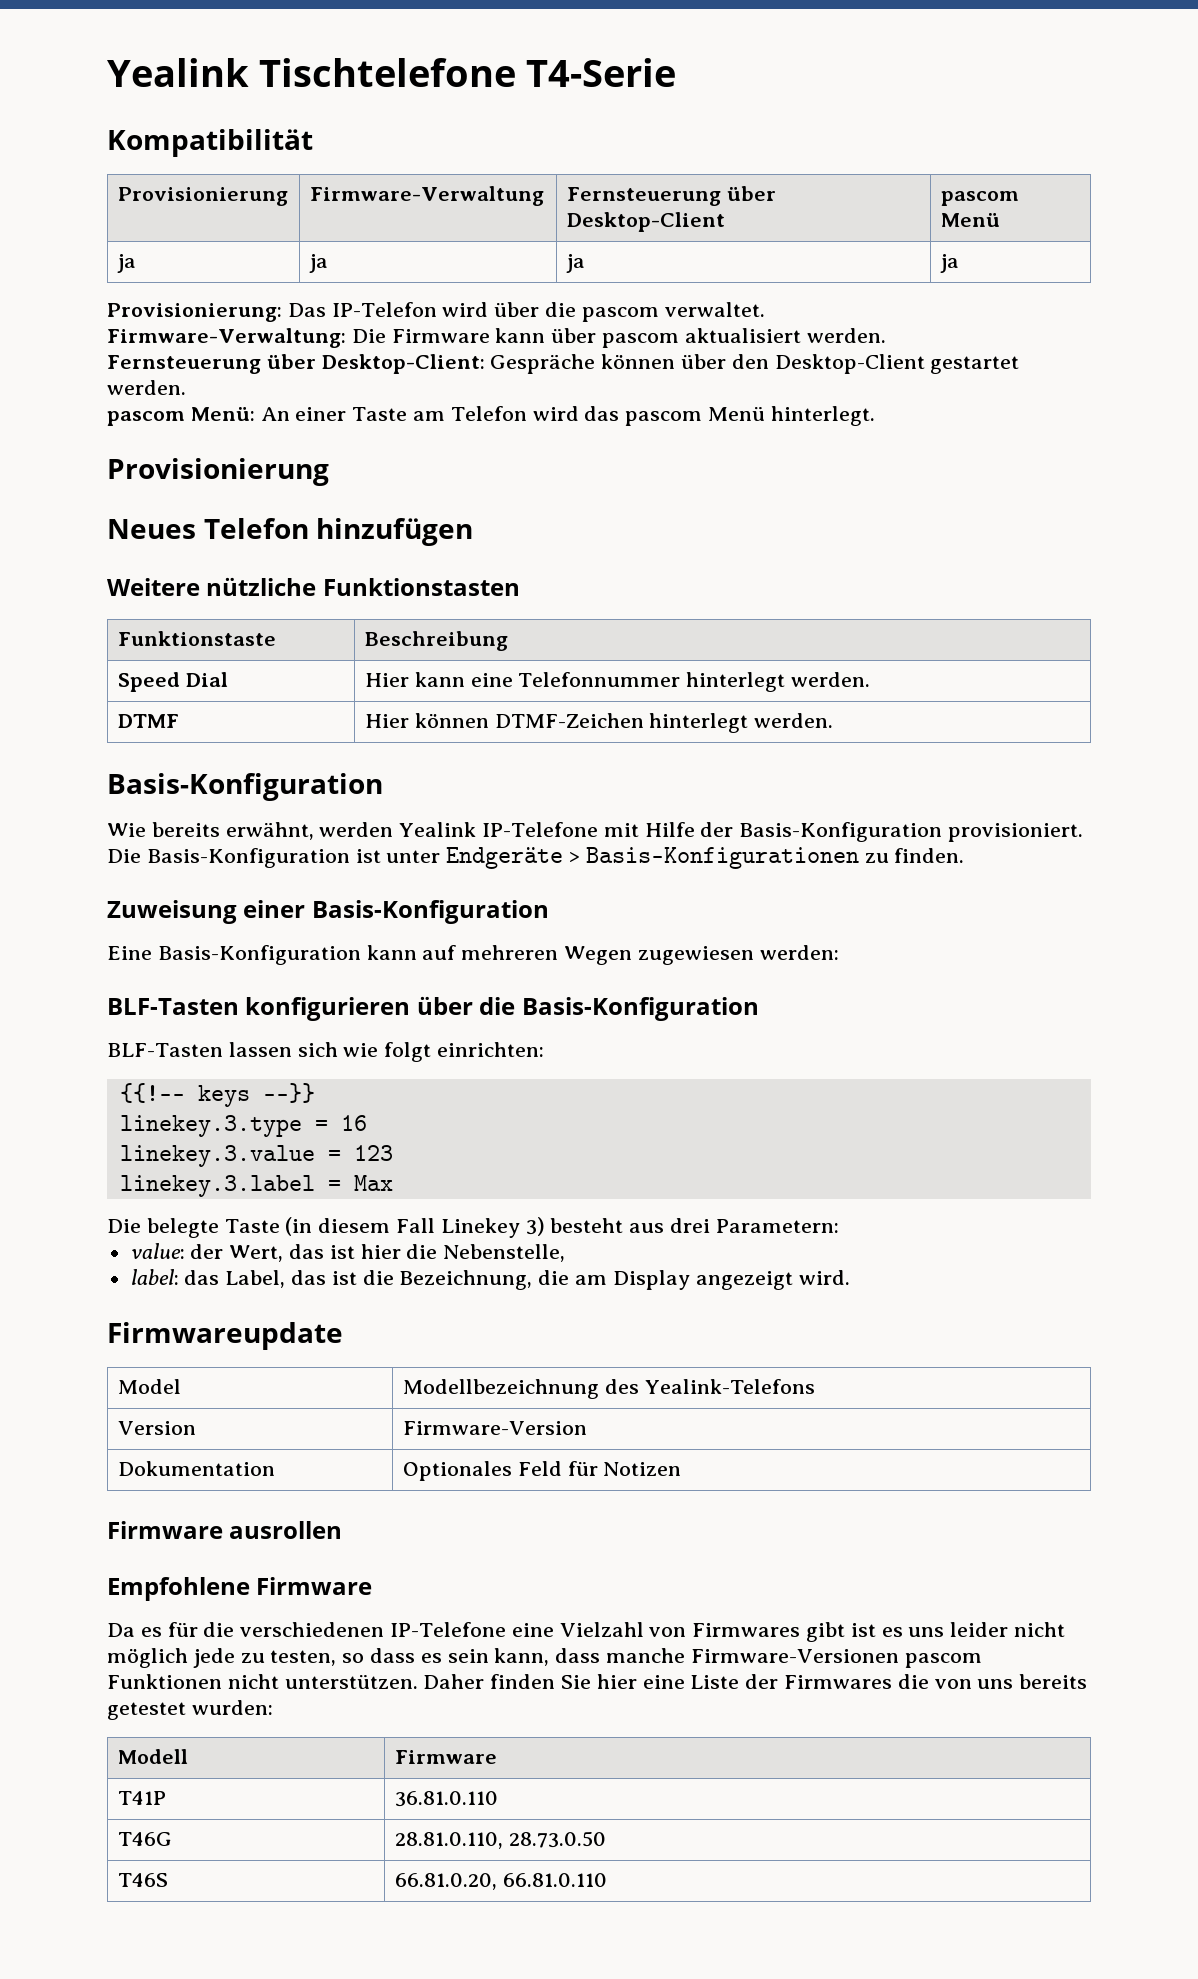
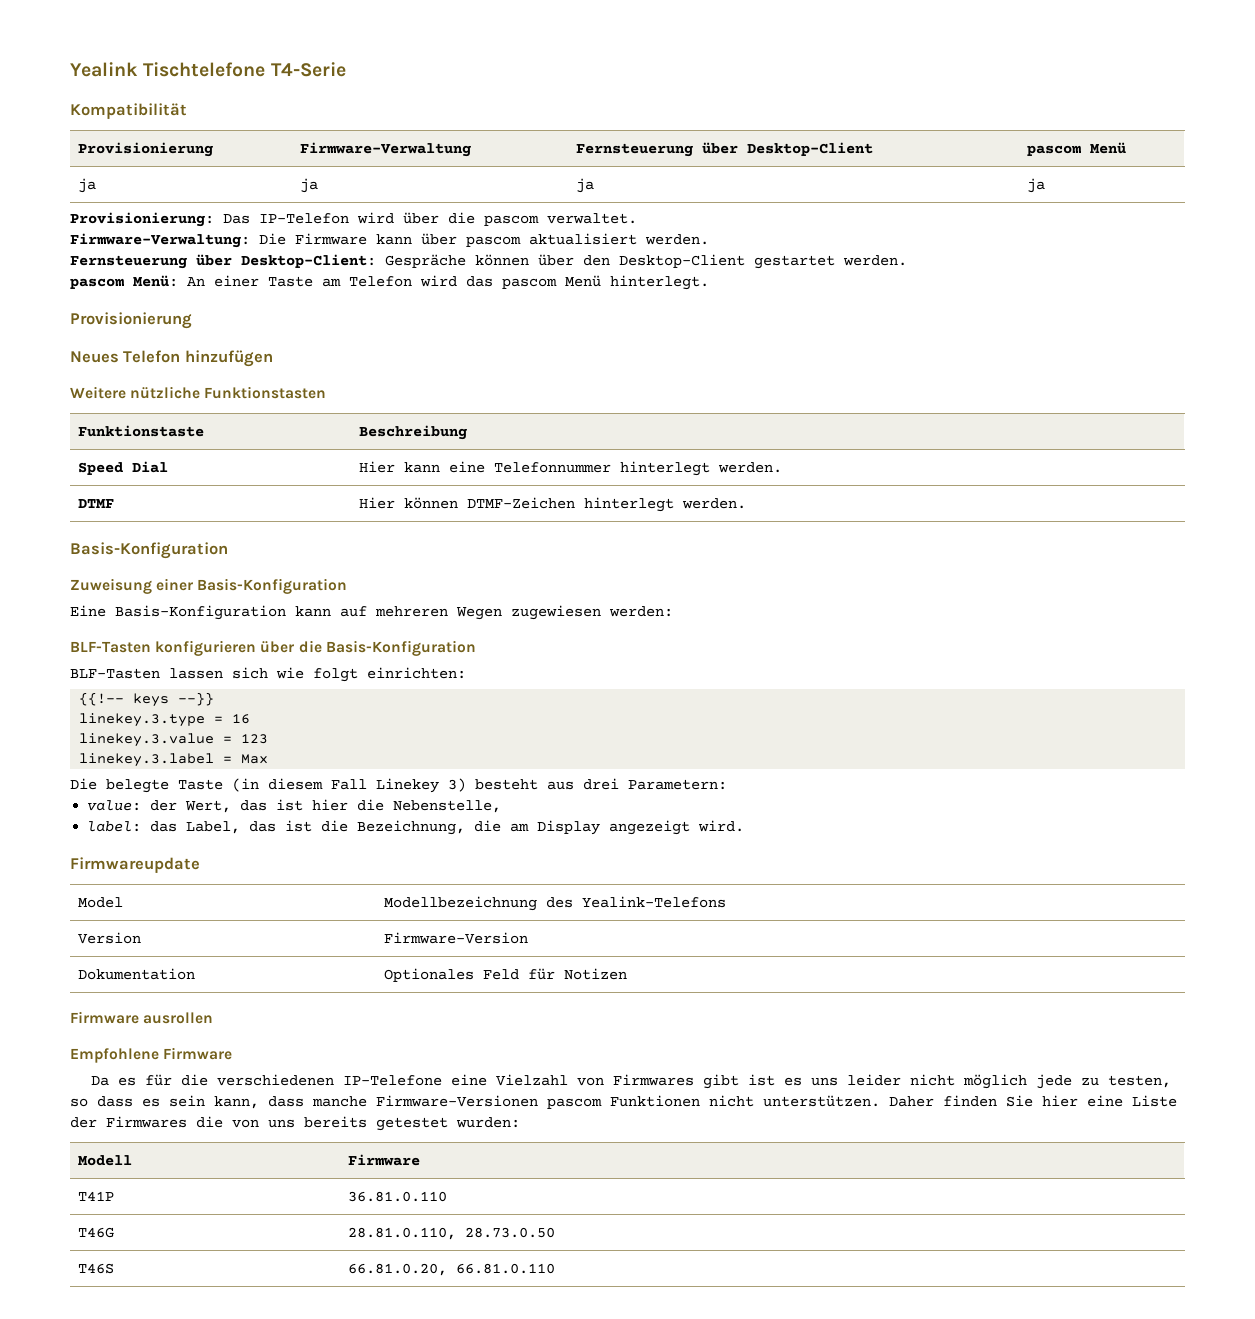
[107,822,1084,842] [107,847,965,869] // Wie bereits erwähnt, werden Yealink IP-Telefone mit Hilfe der Basis-Konfiguration provisioniert. Die Basis-Konfiguration ist unter Endgeräte > Basis-Konfigurationen zu finden. -> (228, 550) none

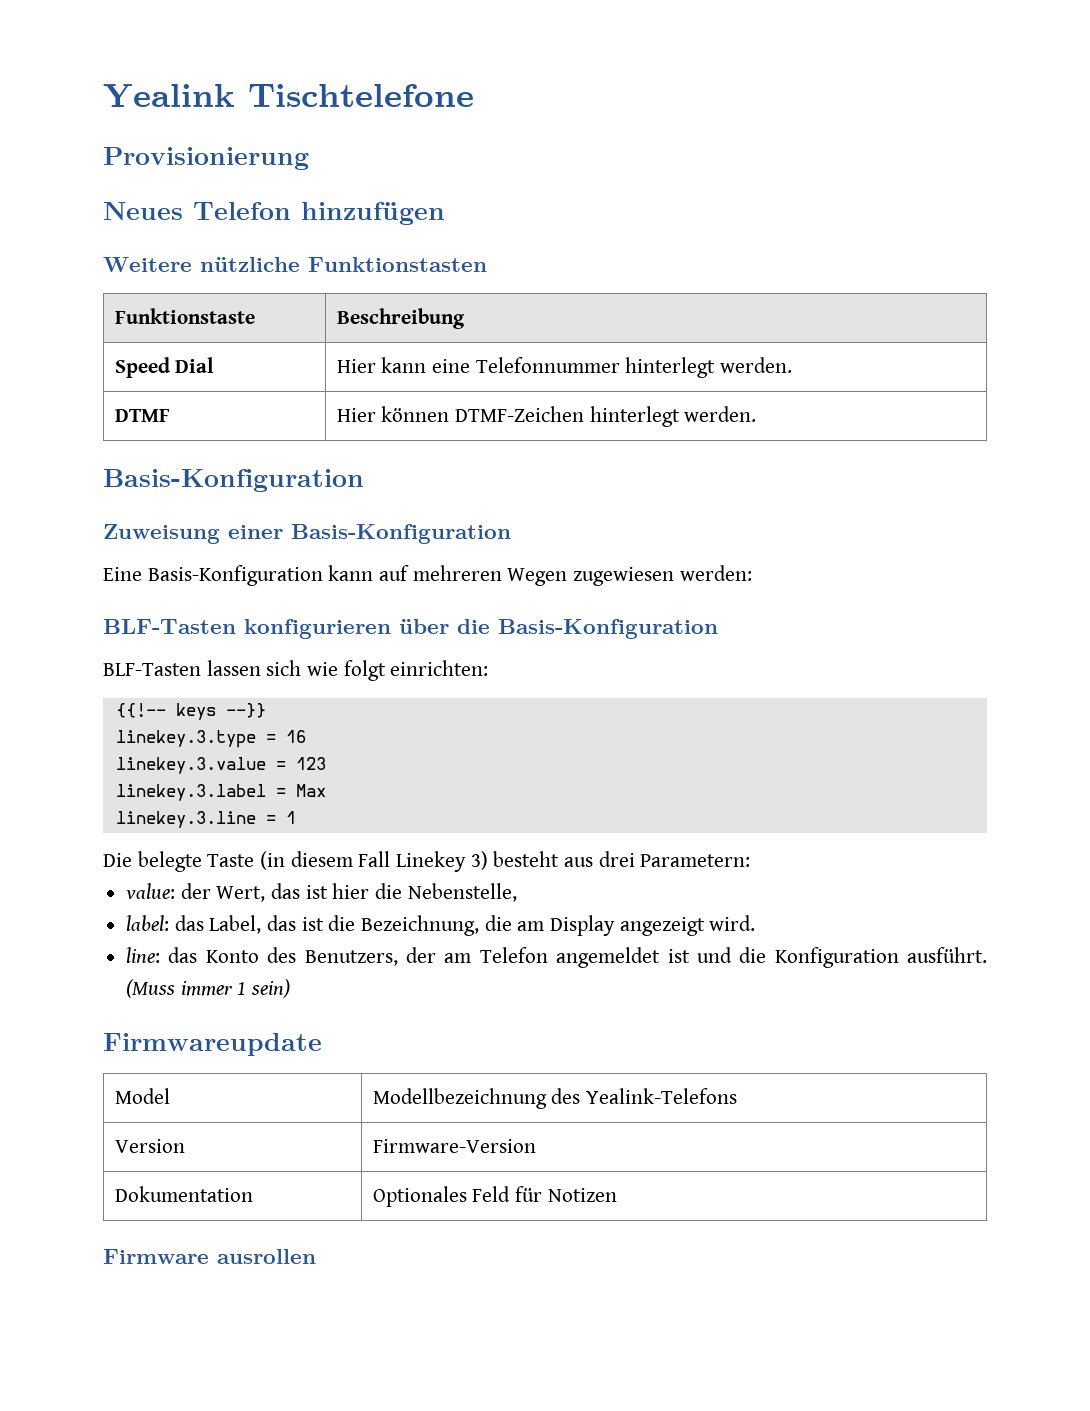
[270,62,346,77] [70,103,187,119] [77,142,213,157] [299,142,471,157] [575,142,873,157] [1026,142,1126,156] [77,178,96,193] [299,178,318,193] [575,178,594,193] [1026,178,1045,193] [70,212,637,227] [70,233,709,248] [70,254,907,269] [70,275,709,290] T4-Serie // Kompatibilität // Provisionierung | Firmware-Verwaltung | Fernsteuerung über Desktop-Client | pascom Menü // ja | ja | ja | ja // Provisionierung: Das IP-Telefon wird über die pascom verwaltet. // Firmware-Verwaltung: Die Firmware kann über pascom aktualisiert werden. // Fernsteuerung über Desktop-Client: Gespräche können über den Desktop-Client gestartet werden. // pascom Menü: An einer Taste am Telefon wird das pascom Menü hinterlegt. -> (474, 95) none
(269, 759) none -> [115,811,296,828] // linekey.3.line = 1
(745, 826) none -> [126,947,987,968] [126,979,291,998] // line: das Konto des Benutzers, der am Telefon angemeldet ist und die Konfiguration ausführt. (Muss immer 1 sein)
[70,1047,233,1063] [91,1074,1172,1089] [70,1095,1177,1109] [70,1116,520,1131] [77,1155,132,1166] [347,1154,420,1166] [77,1191,114,1201] [347,1191,447,1202] [77,1227,114,1238] [347,1227,555,1240] [77,1263,114,1274] [347,1263,555,1276] // Empfohlene Firmware // Da es für die verschiedenen IP-Telefone eine Vielzahl von Firmwares gibt ist es uns leider nicht möglich jede zu testen, so dass es sein kann, dass manche Firmware-Versionen pascom Funktionen nicht unterstützen. Daher finden Sie hier eine Liste der Firmwares die von uns bereits getestet wurden: // Modell | Firmware // T41P | 36.81.0.110 // T46G | 28.81.0.110, 28.73.0.50 // T46S | 66.81.0.20, 66.81.0.110 -> (316, 1256) none

